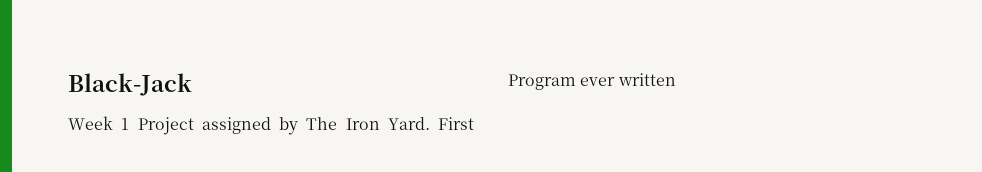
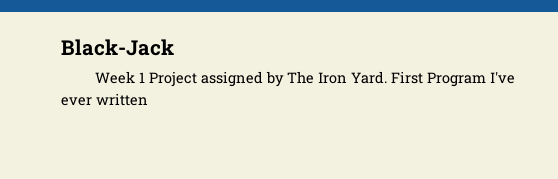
(576, 82) none -> [490,71,516,84] I've

